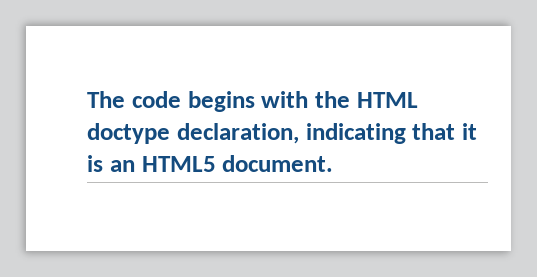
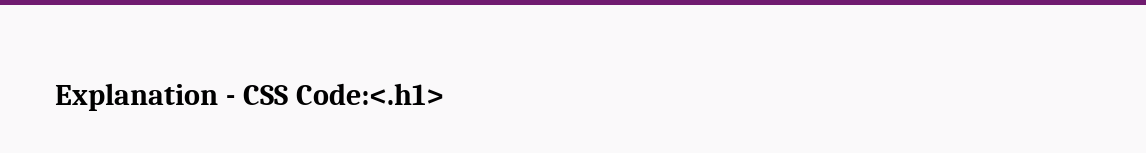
[87,91,418,112] [87,123,477,144] [87,155,334,172] The code begins with the HTML doctype declaration, indicating that it is an HTML5 document. -> [55,83,444,111] Explanation - CSS Code:<.h1>

